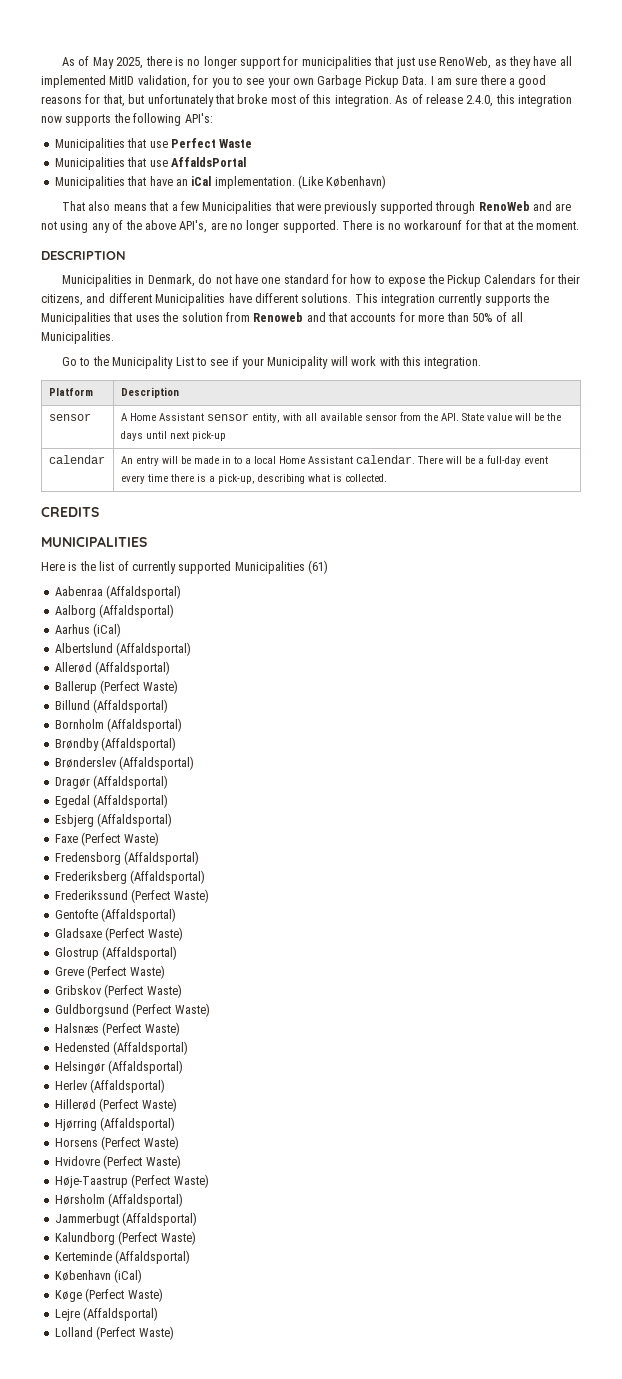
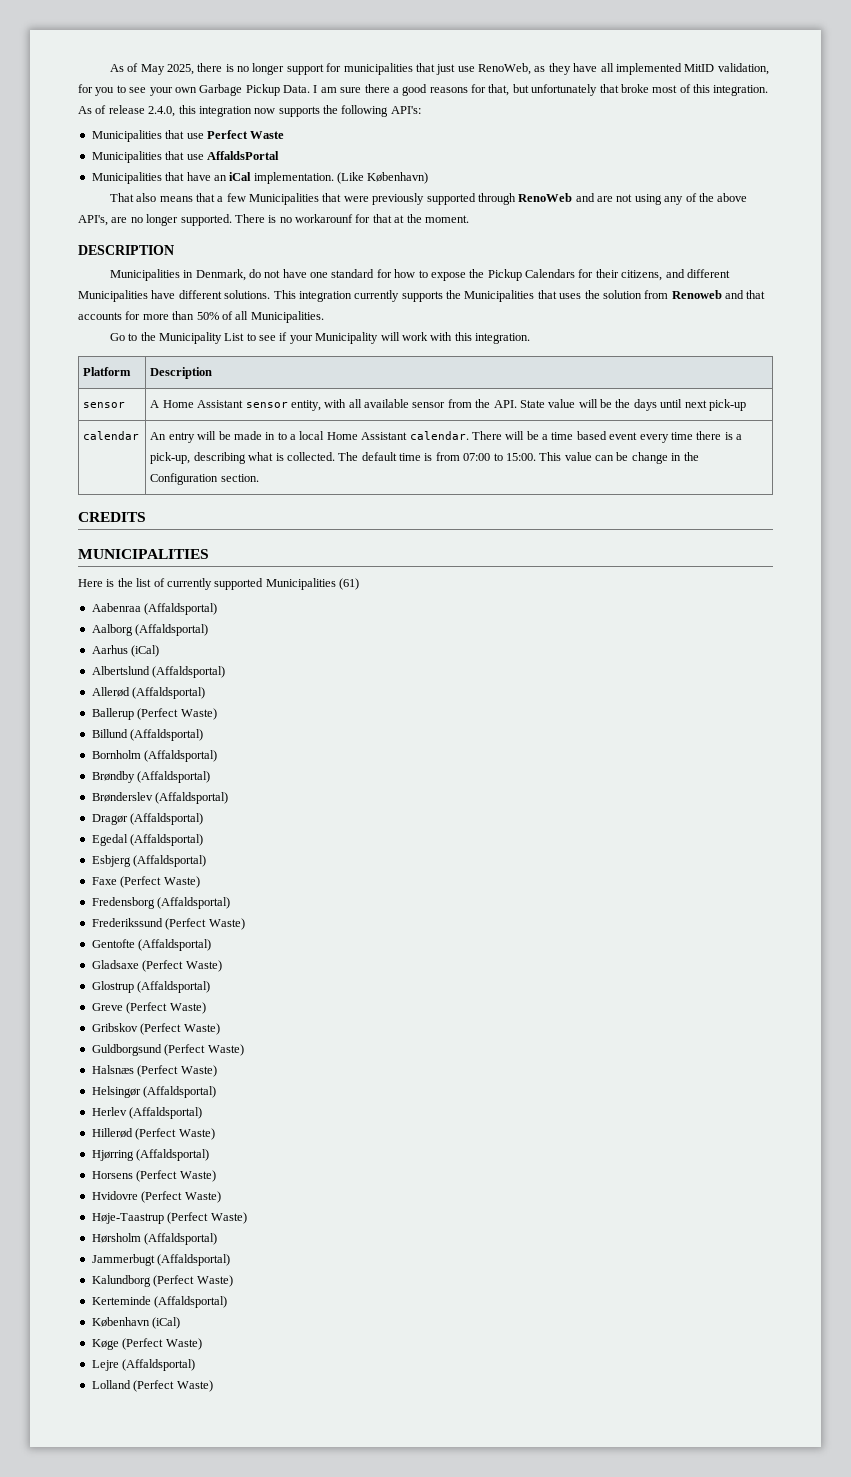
[486,455,521,466] full-day -> [551,431,607,440] time based
(387, 478) none -> [338,452,699,464] [150,473,259,485] The default time is from 07:00 to 15:00. This value can be change in the Configuration section.
[54,870,206,884] // Frederiksberg (Affaldsportal) -> (231, 903) none
[54,1041,189,1055] // Hedensted (Affaldsportal) -> (217, 1071) none

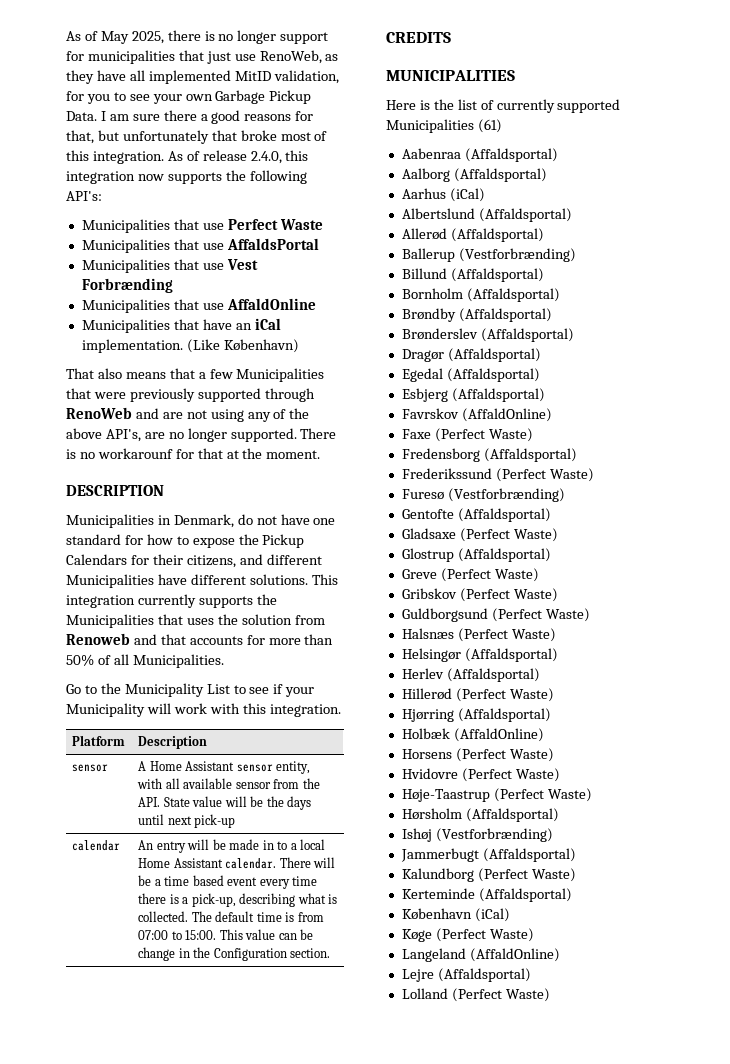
(279, 155) none -> [81,259,258,273] [81,278,173,293] [81,298,316,313] // Municipalities that use Vest Forbrænding // Municipalities that use AffaldOnline
[137,708,217,720] (Perfect Waste) -> [458,248,576,262] (Vestforbrænding)
(207, 861) none -> [401,408,552,422] // Favrskov (AffaldOnline)
(245, 924) none -> [401,488,565,502] // Furesø (Vestforbrænding)
(210, 1155) none -> [401,728,544,742] // Holbæk (AffaldOnline)
(218, 1239) none -> [401,828,553,842] // Ishøj (Vestforbrænding)
(202, 1344) none -> [401,948,560,962] // Langeland (AffaldOnline)

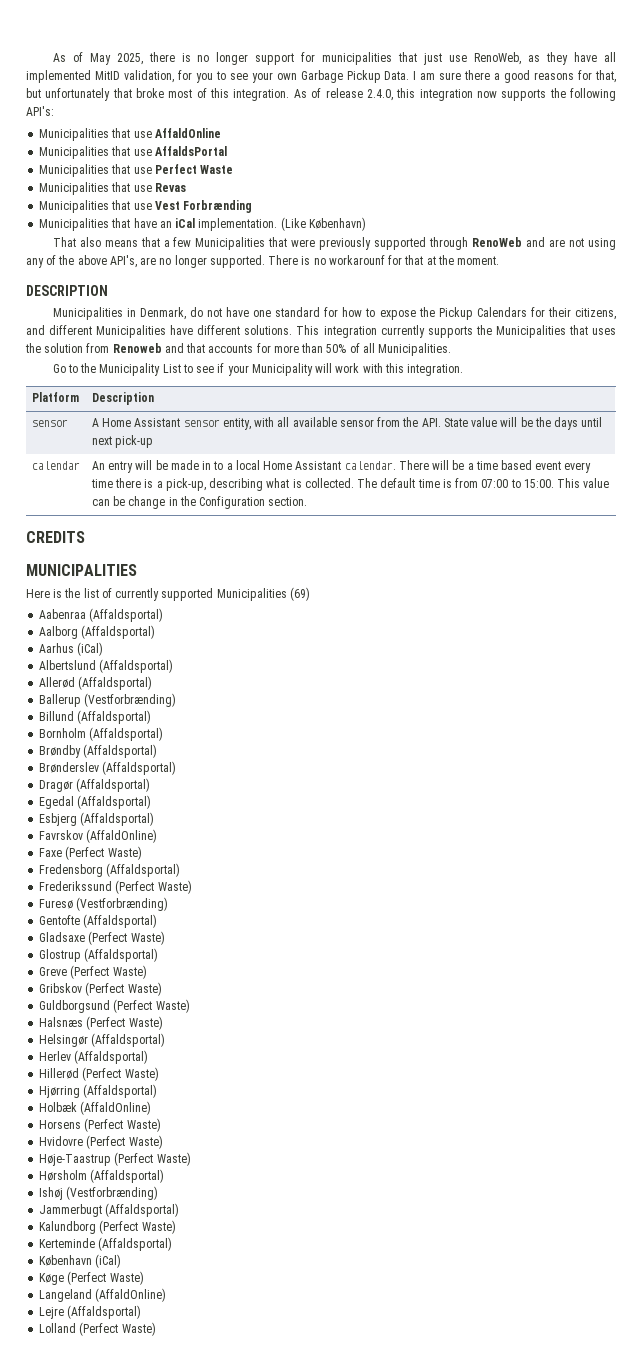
[227,219,323,230] Perfect Waste -> [154,128,221,138] AffaldOnline
[226,259,258,270] [81,278,173,293] [81,298,316,313] Vest Forbrænding // Municipalities that use AffaldOnline -> [154,164,234,174] [39,182,186,195] [39,200,253,213] Perfect Waste // Municipalities that use Revas // Municipalities that use Vest Forbrænding
[477,119,502,133] (61) -> [289,587,310,601] (69)

